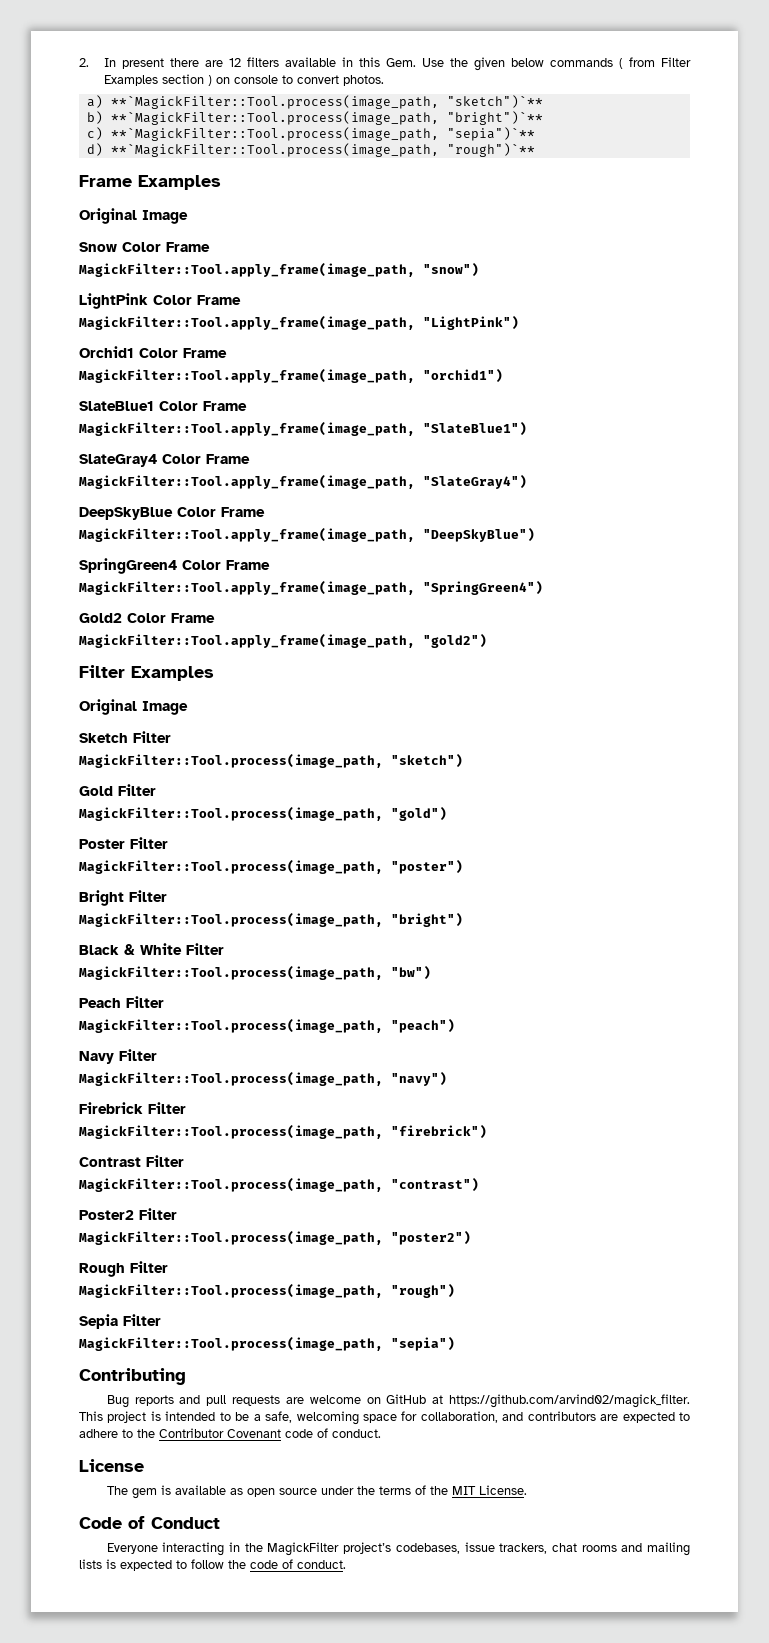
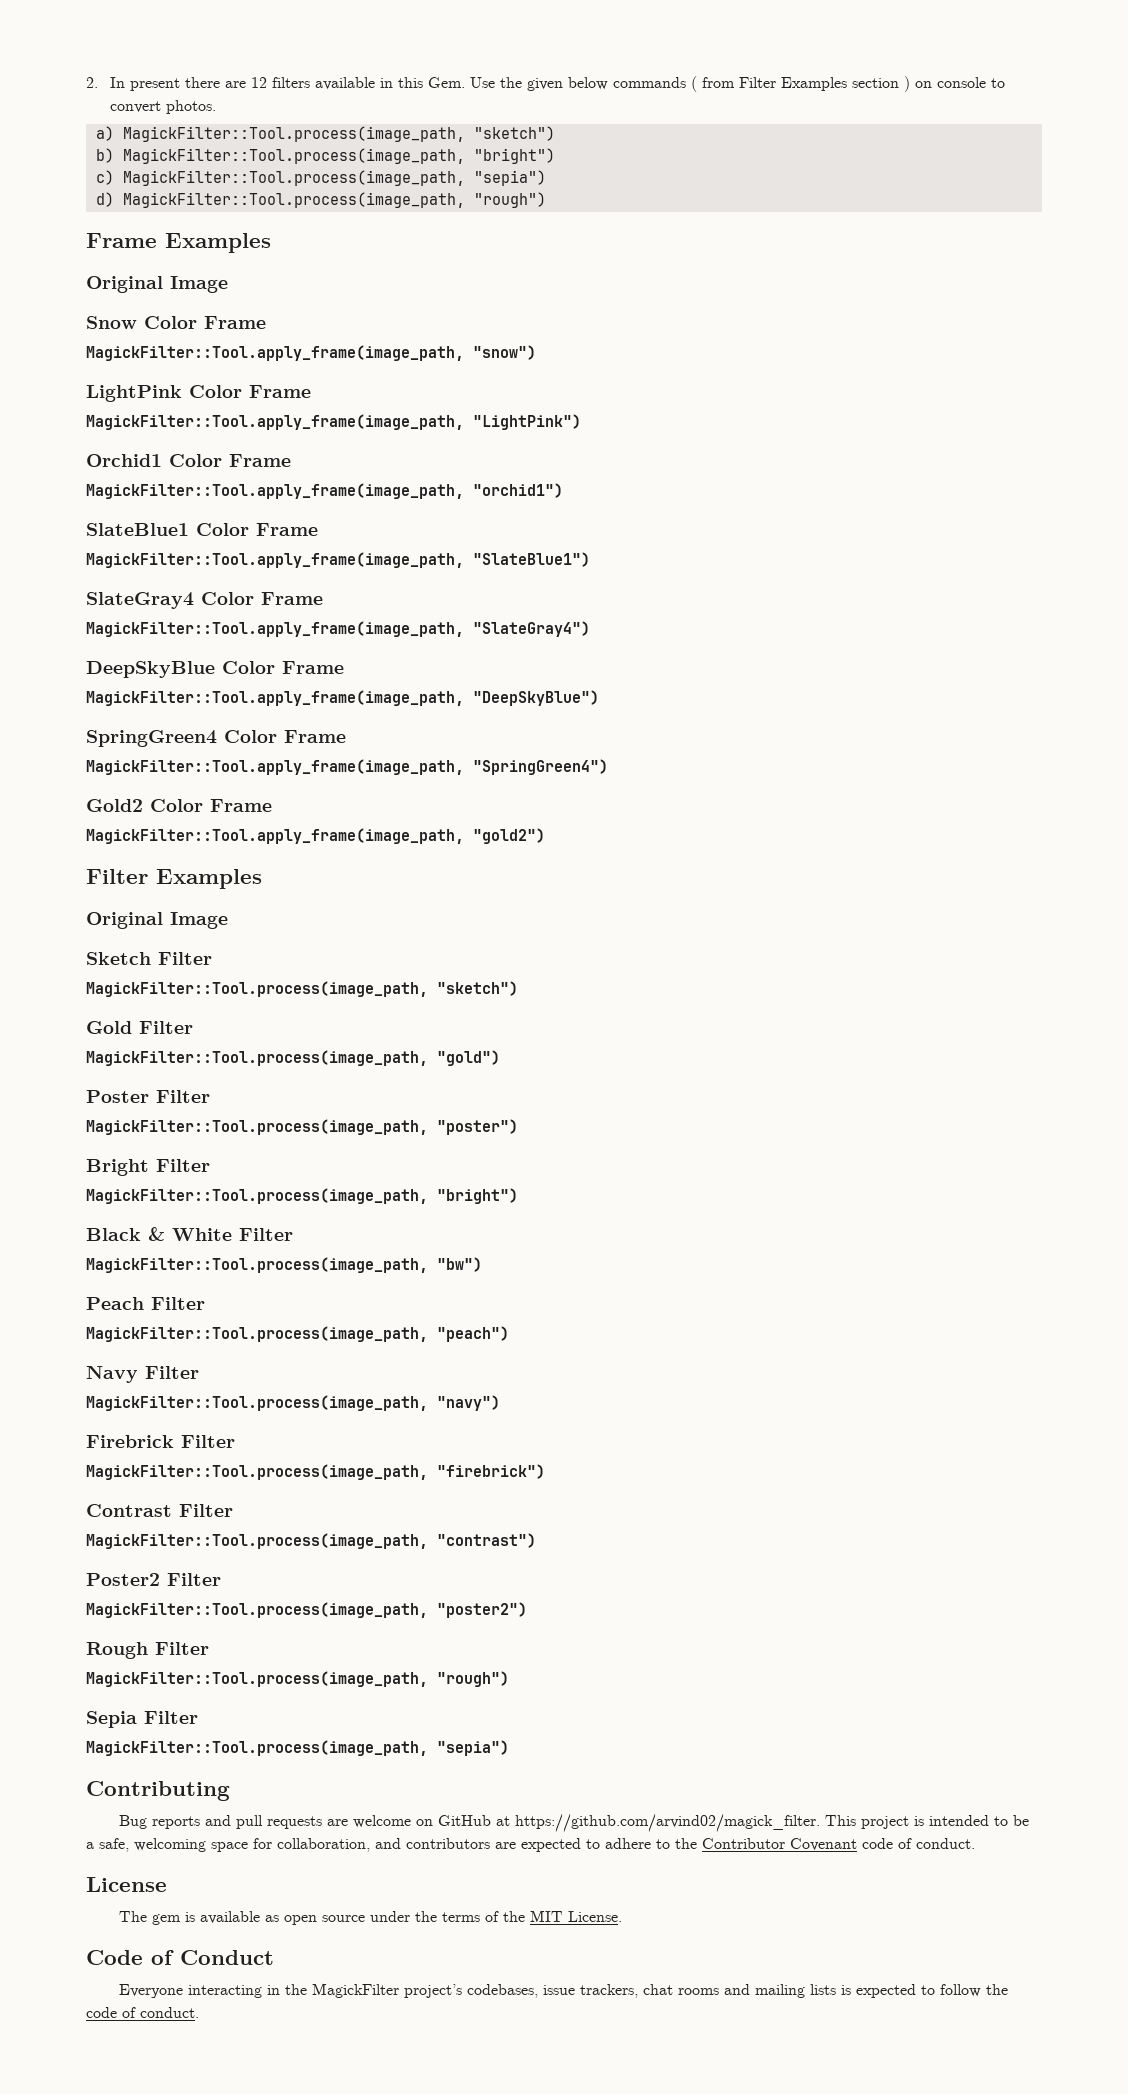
[110,95,543,109] **`MagickFilter::Tool.process(image_path, "sketch")`** -> [122,126,555,142] MagickFilter::Tool.process(image_path, "sketch")
[110,111,543,125] **`MagickFilter::Tool.process(image_path, "bright")`** -> [122,148,555,164] MagickFilter::Tool.process(image_path, "bright")
[110,127,535,141] **`MagickFilter::Tool.process(image_path, "sepia")`** -> [122,170,546,186] MagickFilter::Tool.process(image_path, "sepia")
[110,143,535,157] **`MagickFilter::Tool.process(image_path, "rough")`** -> [122,192,546,208] MagickFilter::Tool.process(image_path, "rough")

